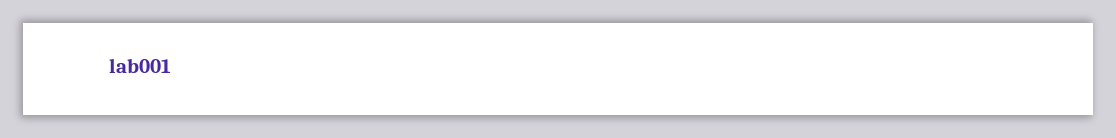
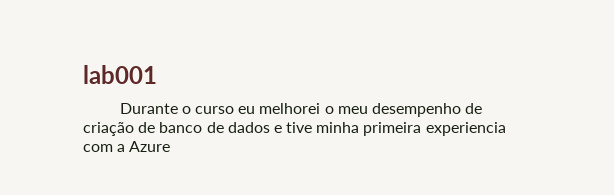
(171, 65) none -> [119,103,483,117] [83,122,506,136] [83,141,171,152] // Durante o curso eu melhorei o meu desempenho de criação de banco de dados e tive minha primeira experiencia com a Azure

